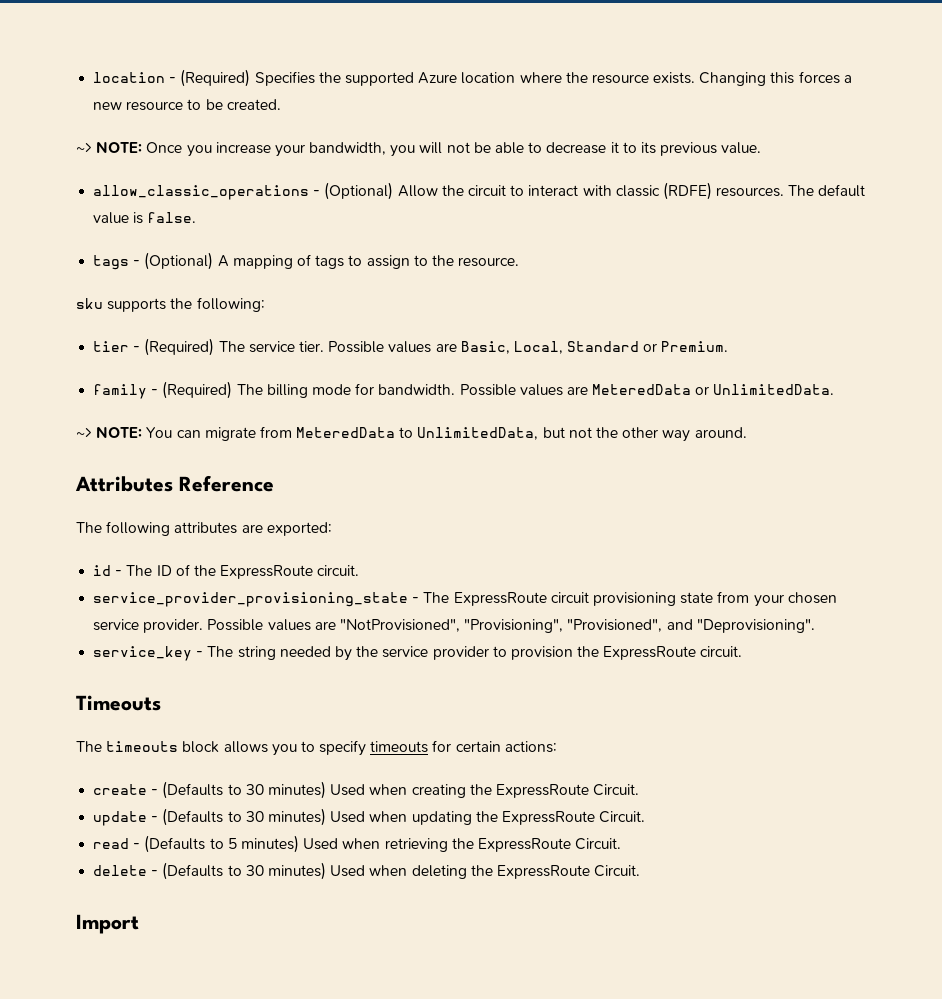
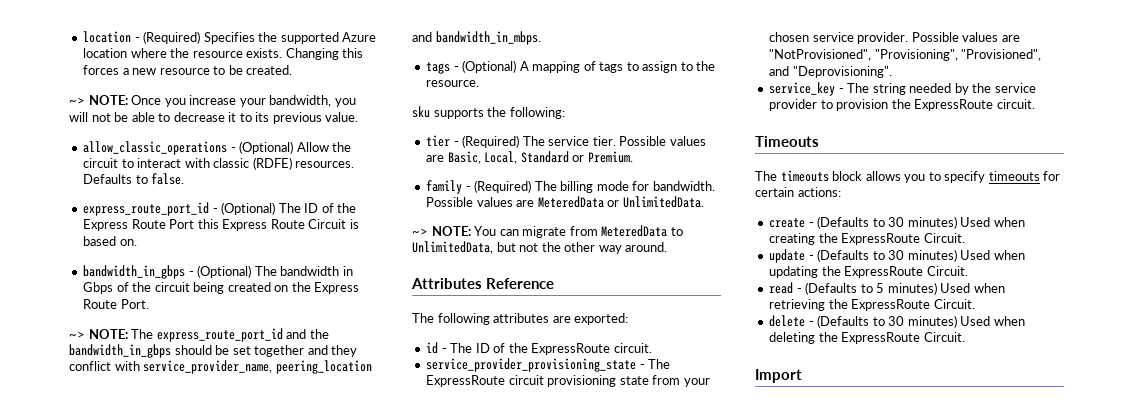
[788,184,866,197] [93,212,197,224] The default value is false. -> [83,173,185,185] [83,202,357,216] [83,219,359,231] [83,236,137,246] [83,265,353,279] [83,282,360,294] [83,299,149,309] [69,328,329,342] [69,344,358,358] [69,360,372,374] [412,31,541,45] Defaults to false. // express_route_port_id - (Optional) The ID of the Express Route Port this Express Route Circuit is based on. // bandwidth_in_gbps - (Optional) The bandwidth in Gbps of the circuit being created on the Express Route Port. // ~> NOTE: The express_route_port_id and the bandwidth_in_gbps should be set together and they conflict with service_provider_name, peering_location and bandwidth_in_mbps.

